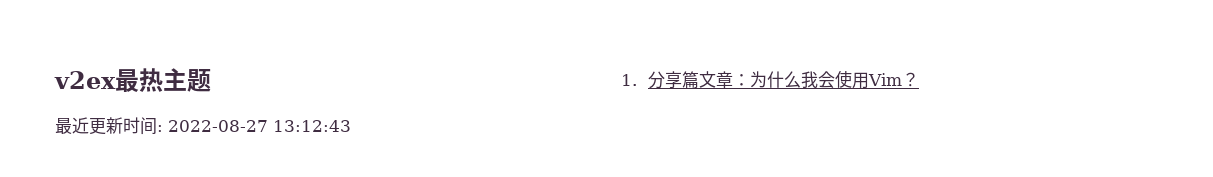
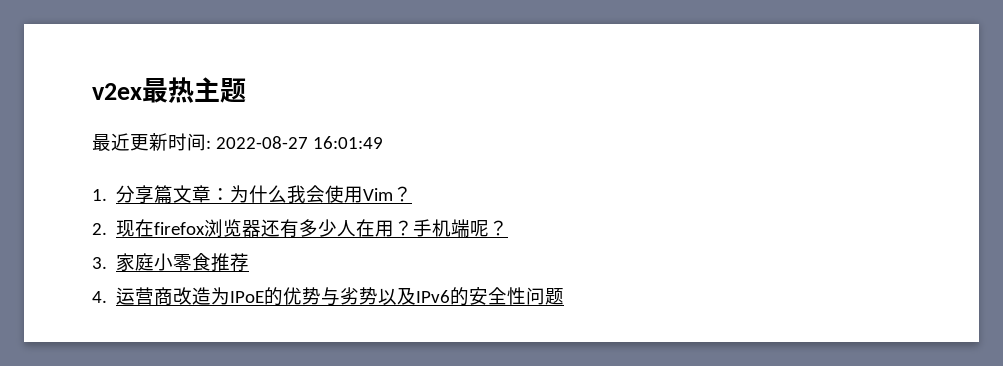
[273,120,351,132] 13:12:43 -> [312,136,383,149] 16:01:49
(919, 79) none -> [92,219,509,238] [92,253,250,272] [92,287,565,306] // 2.现在firefox浏览器还有多少人在用？手机端呢？ // 3.家庭小零食推荐 // 4.运营商改造为IPoE的优势与劣势以及IPv6的安全性问题

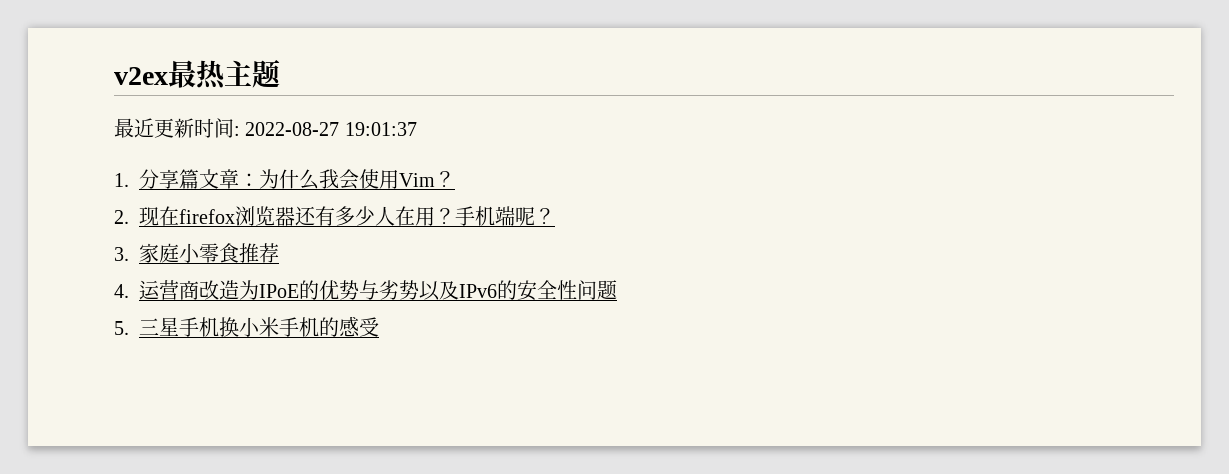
[312,136,383,149] 16:01:49 -> [344,122,417,136] 19:01:37
(565, 296) none -> [114,316,380,337] // 5.三星手机换小米手机的感受

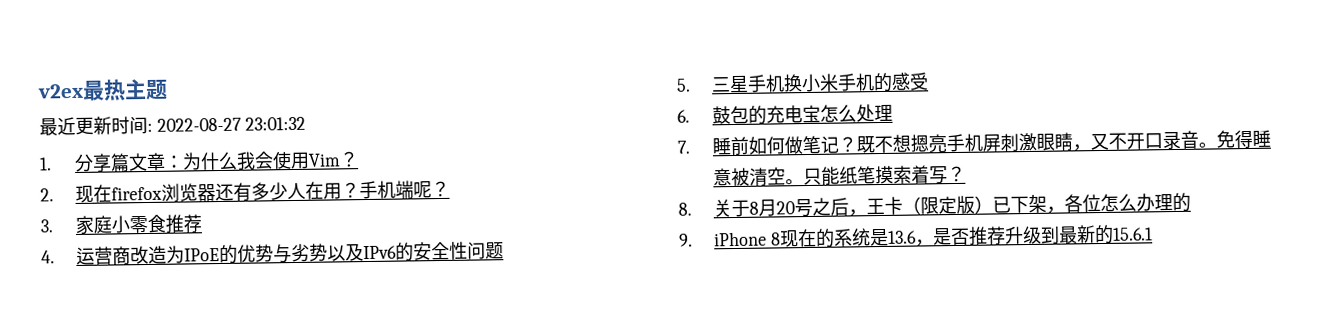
[344,122,417,136] 19:01:37 -> [244,116,306,131] 23:01:32
(380, 327) none -> [677,104,894,125] [677,129,1272,156] [713,165,967,187] [678,192,1192,218] [679,224,1154,248] // 6.鼓包的充电宝怎么处理 // 7.睡前如何做笔记？既不想摁亮手机屏刺激眼睛，又不开口录音。免得睡意被清空。只能纸笔摸索着写？ // 8.关于8月20号之后，王卡（限定版）已下架，各位怎么办理的 // 9. iPhone 8现在的系统是13.6，是否推荐升级到最新的15.6.1

